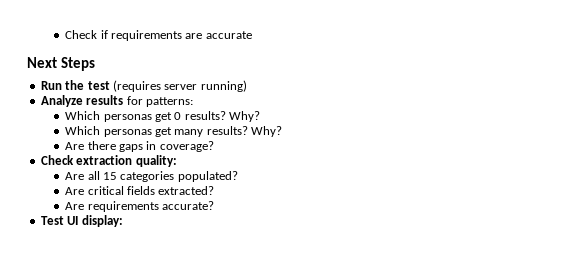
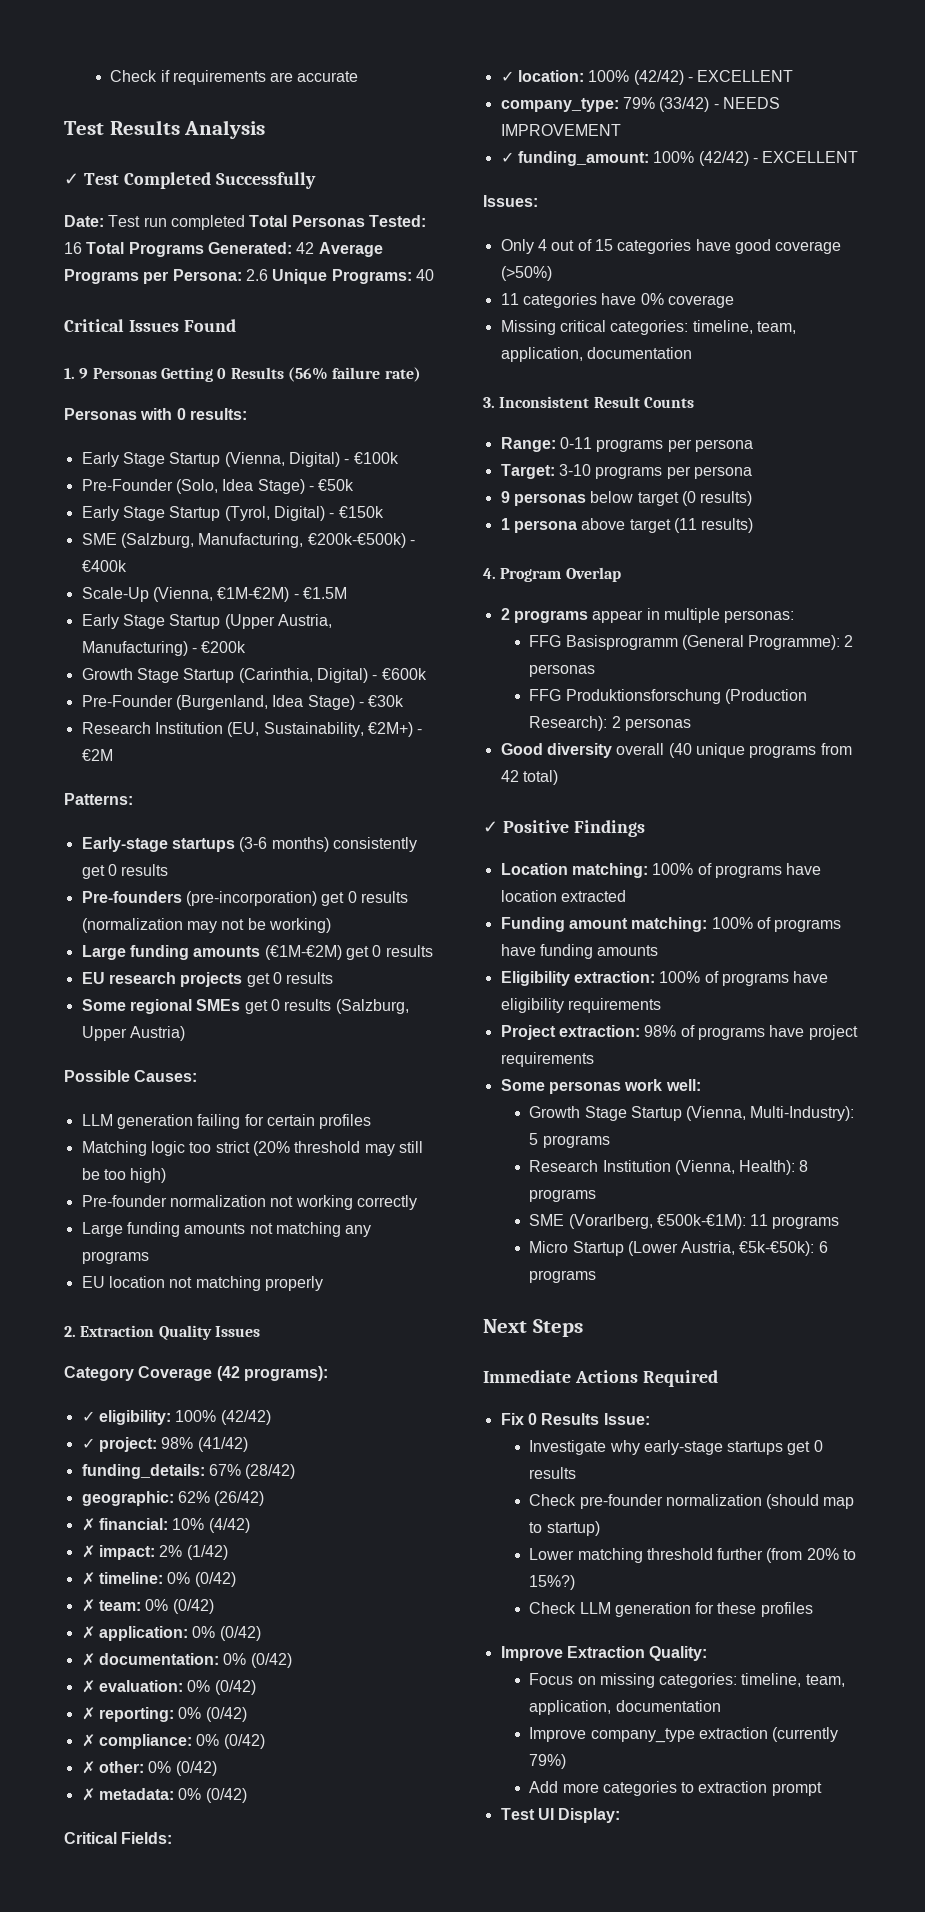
[27,57,95,71] [40,80,247,92] [40,95,193,107] [65,111,261,122] [65,126,283,137] [65,141,214,152] [40,155,177,167] [65,171,238,182] [65,186,215,195] [65,201,214,212] Next Steps // Run the test (requires server running) // Analyze results for patterns: // Which personas get 0 results? Why? // Which personas get many results? Why? // Are there gaps in coverage? // Check extraction quality: // Are all 15 categories populated? // Are critical fields extracted? // Are requirements accurate? -> [64,120,266,139] [64,172,316,189] [64,215,426,230] [64,242,383,257] [64,269,434,284] [64,319,236,332] [64,367,421,382] [64,408,247,420] [81,452,399,467] [81,479,355,494] [81,506,384,521] [81,533,415,548] [81,560,127,572] [81,587,347,602] [81,614,332,629] [81,641,247,656] [81,668,427,683] [81,695,405,710] [81,722,423,737] [81,749,113,761] [64,793,133,805] [81,837,417,852] [81,864,169,879] [81,891,408,906] [81,918,331,933] [81,945,433,960] [81,972,334,987] [81,999,409,1014] [81,1026,185,1041] [64,1070,198,1082] [81,1114,372,1129] [81,1141,423,1156] [81,1168,167,1183] [81,1195,417,1210] [81,1222,372,1237] [81,1251,149,1264] [81,1276,323,1291] [64,1325,260,1340] [64,1366,328,1381] [81,1410,271,1425] [81,1437,248,1452] [81,1464,296,1479] [81,1491,265,1506] [81,1518,250,1533] [81,1545,228,1560] [81,1572,236,1587] [81,1599,214,1614] [81,1626,261,1641] [81,1653,292,1668] [81,1680,256,1695] [81,1707,247,1722] [81,1734,265,1749] [81,1761,217,1776] [81,1788,247,1803] [64,1832,173,1844] [500,70,794,85] [500,97,780,112] [500,124,621,136] [500,151,859,166] [483,195,538,207] [500,239,842,254] [500,266,552,281] [500,293,734,308] [500,320,796,335] [500,347,692,362] [483,396,694,408] [500,437,753,452] [500,464,752,479] [500,491,753,506] [500,518,754,533] [483,567,621,582] [500,608,795,623] [529,635,854,650] [529,664,596,677] [529,689,807,704] [529,716,691,731] [500,743,852,758] [500,770,558,785] [483,820,645,837] [500,863,822,878] [500,890,626,902] [500,917,842,932] [500,944,659,959] [500,971,829,986] [500,998,661,1013] [500,1025,858,1040] [500,1052,594,1067] [500,1079,701,1094] [529,1106,855,1121] [529,1133,610,1148] [529,1160,809,1175] [529,1189,597,1202] [529,1214,840,1229] [529,1241,828,1256] [529,1270,597,1283] [483,1319,583,1337] [483,1370,718,1387] [500,1413,650,1425] [529,1440,823,1455] [529,1467,577,1479] [529,1494,855,1509] [529,1521,600,1536] [529,1548,857,1563] [529,1575,576,1590] [529,1602,813,1617] [500,1646,708,1661] [529,1673,845,1688] [529,1700,721,1715] [529,1727,839,1743] [529,1754,567,1769] [529,1781,822,1796] Test Results Analysis // ✓ Test Completed Successfully // Date: Test run completed Total Personas Tested: 16 Total Programs Generated: 42 Average Programs per Persona: 2.6 Unique Programs: 40 // Critical Issues Found // 1. 9 Personas Getting 0 Results (56% failure rate) // Personas with 0 results: // Early Stage Startup (Vienna, Digital) - €100k // Pre-Founder (Solo, Idea Stage) - €50k // Early Stage Startup (Tyrol, Digital) - €150k // SME (Salzburg, Manufacturing, €200k-€500k) - €400k // Scale-Up (Vienna, €1M-€2M) - €1.5M // Early Stage Startup (Upper Austria, Manufacturing) - €200k // Growth Stage Startup (Carinthia, Digital) - €600k // Pre-Founder (Burgenland, Idea Stage) - €30k // Research Institution (EU, Sustainability, €2M+) - €2M // Patterns: // Early-stage startups (3-6 months) consistently get 0 results // Pre-founders (pre-incorporation) get 0 results (normalization may not be working) // Large funding amounts (€1M-€2M) get 0 results // EU research projects get 0 results // Some regional SMEs get 0 results (Salzburg, Upper Austria) // Possible Causes: // LLM generation failing for certain profiles // Matching logic too strict (20% threshold may still be too high) // Pre-founder normalization not working correctly // Large funding amounts not matching any programs // EU location not matching properly // 2. Extraction Quality Issues // Category Coverage (42 programs): // ✓ eligibility: 100% (42/42) // ✓ project: 98% (41/42) // funding_details: 67% (28/42) // geographic: 62% (26/42) // ✗ financial: 10% (4/42) // ✗ impact: 2% (1/42) // ✗ timeline: 0% (0/42) // ✗ team: 0% (0/42) // ✗ application: 0% (0/42) // ✗ documentation: 0% (0/42) // ✗ evaluation: 0% (0/42) // ✗ reporting: 0% (0/42) // ✗ compliance: 0% (0/42) // ✗ other: 0% (0/42) // ✗ metadata: 0% (0/42) // Critical Fields: // ✓ location: 100% (42/42) - EXCELLENT // company_type: 79% (33/42) - NEEDS IMPROVEMENT // ✓ funding_amount: 100% (42/42) - EXCELLENT // Issues: // Only 4 out of 15 categories have good coverage (>50%) // 11 categories have 0% coverage // Missing critical categories: timeline, team, application, documentation // 3. Inconsistent Result Counts // Range: 0-11 programs per persona // Target: 3-10 programs per persona // 9 personas below target (0 results) // 1 persona above target (11 results) // 4. Program Overlap // 2 programs appear in multiple personas: // FFG Basisprogramm (General Programme): 2 personas // FFG Produktionsforschung (Production Research): 2 personas // Good diversity overall (40 unique programs from 42 total) // ✓ Positive Findings // Location matching: 100% of programs have location extracted // Funding amount matching: 100% of programs have funding amounts // Eligibility extraction: 100% of programs have eligibility requirements // Project extraction: 98% of programs have project requirements // Some personas work well: // Growth Stage Startup (Vienna, Multi-Industry): 5 programs // Research Institution (Vienna, Health): 8 programs // SME (Vorarlberg, €500k-€1M): 11 programs // Micro Startup (Lower Austria, €5k-€50k): 6 programs // Next Steps // Immediate Actions Required // Fix 0 Results Issue: // Investigate why early-stage startups get 0 results // Check pre-founder normalization (should map to startup) // Lower matching threshold further (from 20% to 15%?) // Check LLM generation for these profiles // Improve Extraction Quality: // Focus on missing categories: timeline, team, application, documentation // Improve company_type extraction (currently 79%) // Add more categories to extraction prompt
[81,215,123,227] display: -> [558,1808,621,1823] Display:

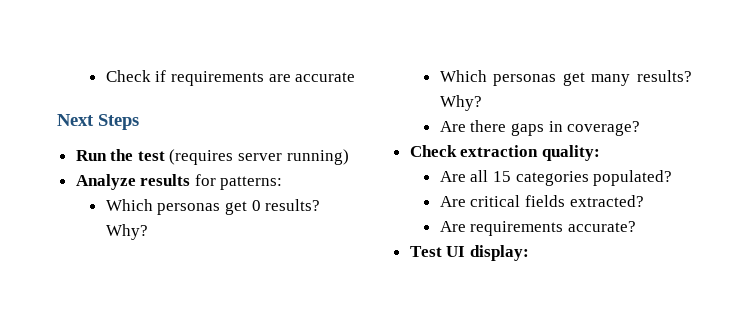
[64,120,266,139] [64,172,316,189] [64,215,426,230] [64,242,383,257] [64,269,434,284] [64,319,236,332] [64,367,421,382] [64,408,247,420] [81,452,399,467] [81,479,355,494] [81,506,384,521] [81,533,415,548] [81,560,127,572] [81,587,347,602] [81,614,332,629] [81,641,247,656] [81,668,427,683] [81,695,405,710] [81,722,423,737] [81,749,113,761] [64,793,133,805] [81,837,417,852] [81,864,169,879] [81,891,408,906] [81,918,331,933] [81,945,433,960] [81,972,334,987] [81,999,409,1014] [81,1026,185,1041] [64,1070,198,1082] [81,1114,372,1129] [81,1141,423,1156] [81,1168,167,1183] [81,1195,417,1210] [81,1222,372,1237] [81,1251,149,1264] [81,1276,323,1291] [64,1325,260,1340] [64,1366,328,1381] [81,1410,271,1425] [81,1437,248,1452] [81,1464,296,1479] [81,1491,265,1506] [81,1518,250,1533] [81,1545,228,1560] [81,1572,236,1587] [81,1599,214,1614] [81,1626,261,1641] [81,1653,292,1668] [81,1680,256,1695] [81,1707,247,1722] [81,1734,265,1749] [81,1761,217,1776] [81,1788,247,1803] [64,1832,173,1844] [500,70,794,85] [500,97,780,112] [500,124,621,136] [500,151,859,166] [483,195,538,207] [500,239,842,254] [500,266,552,281] [500,293,734,308] [500,320,796,335] [500,347,692,362] [483,396,694,408] [500,437,753,452] [500,464,752,479] [500,491,753,506] [500,518,754,533] [483,567,621,582] [500,608,795,623] [529,635,854,650] [529,664,596,677] [529,689,807,704] [529,716,691,731] [500,743,852,758] [500,770,558,785] [483,820,645,837] [500,863,822,878] [500,890,626,902] [500,917,842,932] [500,944,659,959] [500,971,829,986] [500,998,661,1013] [500,1025,858,1040] [500,1052,594,1067] [500,1079,701,1094] [529,1106,855,1121] [529,1133,610,1148] [529,1160,809,1175] [529,1189,597,1202] [529,1214,840,1229] [529,1241,828,1256] [529,1270,597,1283] [483,1319,583,1337] [483,1370,718,1387] [500,1413,650,1425] [529,1440,823,1455] [529,1467,577,1479] [529,1494,855,1509] [529,1521,600,1536] [529,1548,857,1563] [529,1575,576,1590] [529,1602,813,1617] [500,1646,708,1661] [529,1673,845,1688] [529,1700,721,1715] [529,1727,839,1743] [529,1754,567,1769] [529,1781,822,1796] Test Results Analysis // ✓ Test Completed Successfully // Date: Test run completed Total Personas Tested: 16 Total Programs Generated: 42 Average Programs per Persona: 2.6 Unique Programs: 40 // Critical Issues Found // 1. 9 Personas Getting 0 Results (56% failure rate) // Personas with 0 results: // Early Stage Startup (Vienna, Digital) - €100k // Pre-Founder (Solo, Idea Stage) - €50k // Early Stage Startup (Tyrol, Digital) - €150k // SME (Salzburg, Manufacturing, €200k-€500k) - €400k // Scale-Up (Vienna, €1M-€2M) - €1.5M // Early Stage Startup (Upper Austria, Manufacturing) - €200k // Growth Stage Startup (Carinthia, Digital) - €600k // Pre-Founder (Burgenland, Idea Stage) - €30k // Research Institution (EU, Sustainability, €2M+) - €2M // Patterns: // Early-stage startups (3-6 months) consistently get 0 results // Pre-founders (pre-incorporation) get 0 results (normalization may not be working) // Large funding amounts (€1M-€2M) get 0 results // EU research projects get 0 results // Some regional SMEs get 0 results (Salzburg, Upper Austria) // Possible Causes: // LLM generation failing for certain profiles // Matching logic too strict (20% threshold may still be too high) // Pre-founder normalization not working correctly // Large funding amounts not matching any programs // EU location not matching properly // 2. Extraction Quality Issues // Category Coverage (42 programs): // ✓ eligibility: 100% (42/42) // ✓ project: 98% (41/42) // funding_details: 67% (28/42) // geographic: 62% (26/42) // ✗ financial: 10% (4/42) // ✗ impact: 2% (1/42) // ✗ timeline: 0% (0/42) // ✗ team: 0% (0/42) // ✗ application: 0% (0/42) // ✗ documentation: 0% (0/42) // ✗ evaluation: 0% (0/42) // ✗ reporting: 0% (0/42) // ✗ compliance: 0% (0/42) // ✗ other: 0% (0/42) // ✗ metadata: 0% (0/42) // Critical Fields: // ✓ location: 100% (42/42) - EXCELLENT // company_type: 79% (33/42) - NEEDS IMPROVEMENT // ✓ funding_amount: 100% (42/42) - EXCELLENT // Issues: // Only 4 out of 15 categories have good coverage (>50%) // 11 categories have 0% coverage // Missing critical categories: timeline, team, application, documentation // 3. Inconsistent Result Counts // Range: 0-11 programs per persona // Target: 3-10 programs per persona // 9 personas below target (0 results) // 1 persona above target (11 results) // 4. Program Overlap // 2 programs appear in multiple personas: // FFG Basisprogramm (General Programme): 2 personas // FFG Produktionsforschung (Production Research): 2 personas // Good diversity overall (40 unique programs from 42 total) // ✓ Positive Findings // Location matching: 100% of programs have location extracted // Funding amount matching: 100% of programs have funding amounts // Eligibility extraction: 100% of programs have eligibility requirements // Project extraction: 98% of programs have project requirements // Some personas work well: // Growth Stage Startup (Vienna, Multi-Industry): 5 programs // Research Institution (Vienna, Health): 8 programs // SME (Vorarlberg, €500k-€1M): 11 programs // Micro Startup (Lower Austria, €5k-€50k): 6 programs // Next Steps // Immediate Actions Required // Fix 0 Results Issue: // Investigate why early-stage startups get 0 results // Check pre-founder normalization (should map to startup) // Lower matching threshold further (from 20% to 15%?) // Check LLM generation for these profiles // Improve Extraction Quality: // Focus on missing categories: timeline, team, application, documentation // Improve company_type extraction (currently 79%) // Add more categories to extraction prompt -> [57,114,139,130] [75,149,349,165] [75,174,283,190] [105,199,321,215] [105,224,148,240] [439,70,692,86] [439,95,482,111] [439,120,641,136] [409,145,600,161] [439,170,673,186] [439,195,644,207] [439,221,636,236] Next Steps // Run the test (requires server running) // Analyze results for patterns: // Which personas get 0 results? Why? // Which personas get many results? Why? // Are there gaps in coverage? // Check extraction quality: // Are all 15 categories populated? // Are critical fields extracted? // Are requirements accurate?
[558,1808,621,1823] Display: -> [469,245,529,261] display:

